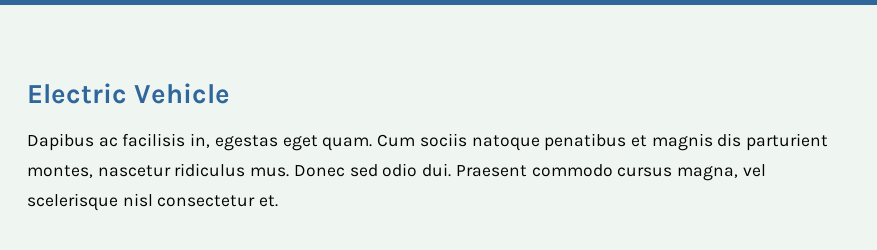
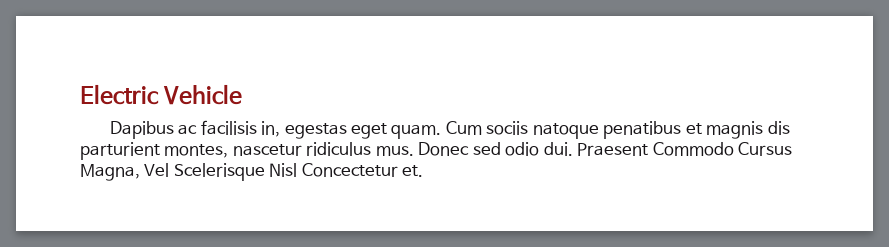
[531,164,766,181] [27,193,256,211] commodo cursus magna, vel scelerisque nisl consectetur -> [652,142,793,156] [80,163,398,181] Commodo Cursus Magna, Vel Scelerisque Nisl Concectetur

